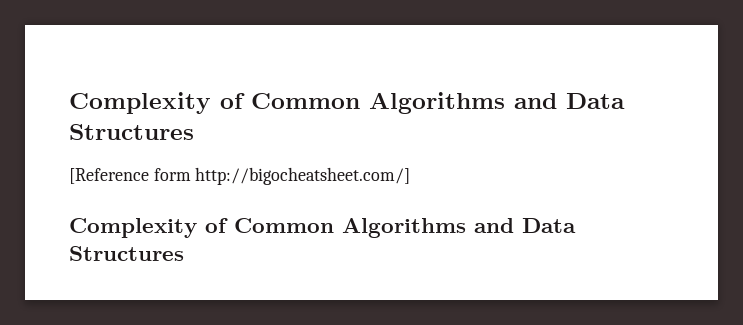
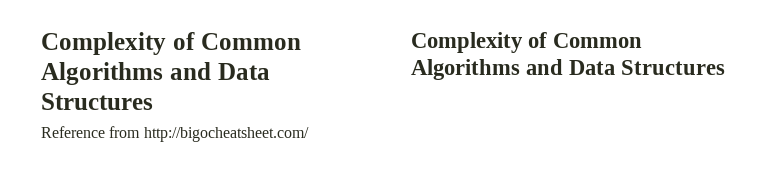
[69,167,411,185] [Reference form http://bigocheatsheet.com/] -> [41,126,309,142] Reference from http://bigocheatsheet.com/

